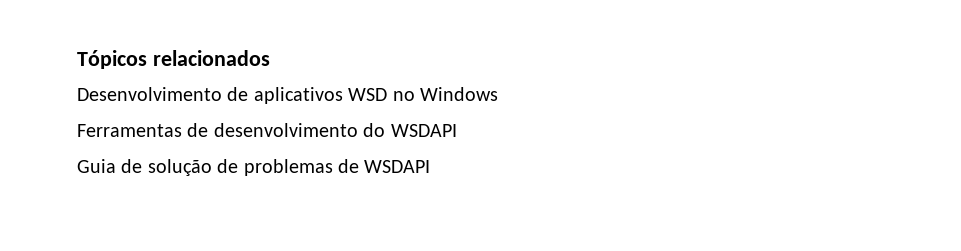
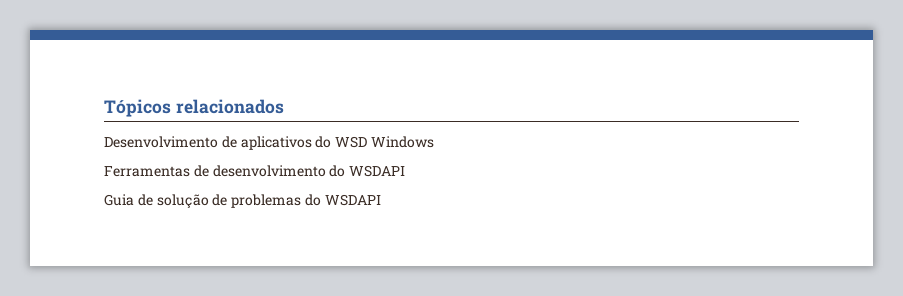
[348,88,415,101] WSD no -> [315,136,368,148] do WSD
[338,159,359,173] de -> [304,194,321,206] do

